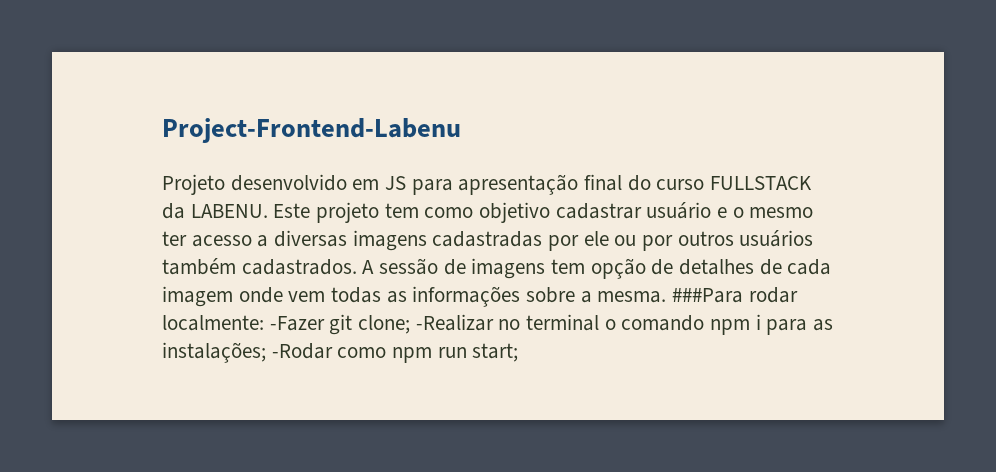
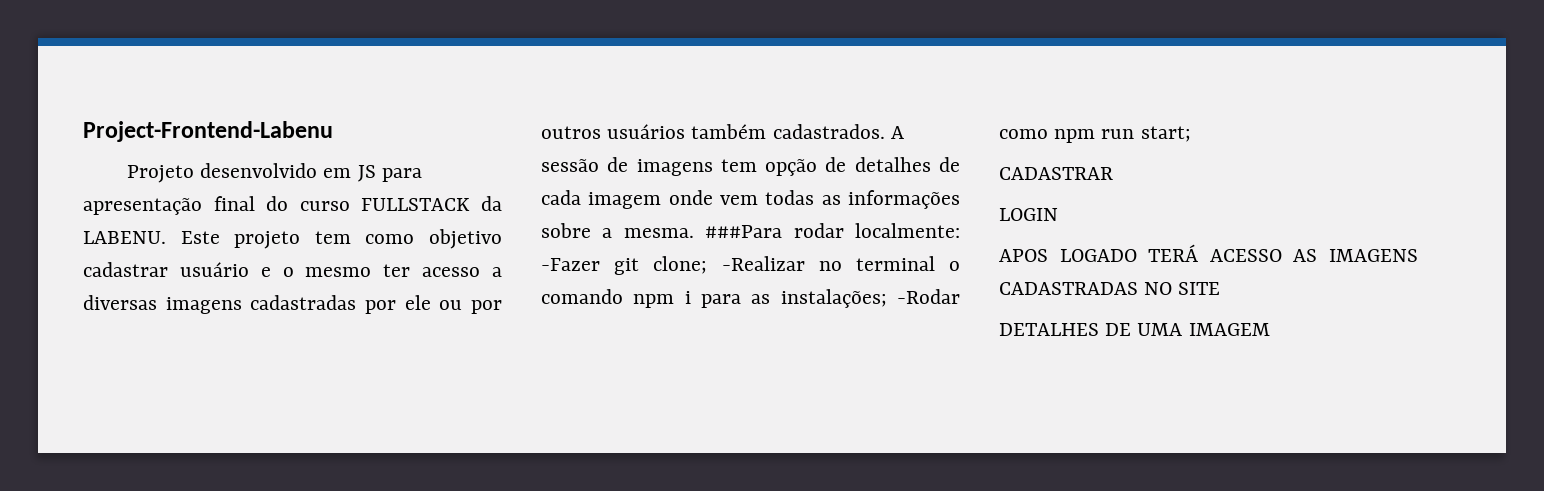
(519, 352) none -> [999,167,1113,180] [999,208,1058,221] [999,244,1418,262] [999,282,1221,295] [999,323,1270,336] // CADASTRAR // LOGIN // APOS LOGADO TERÁ ACESSO AS IMAGENS CADASTRADAS NO SITE // DETALHES DE UMA IMAGEM

